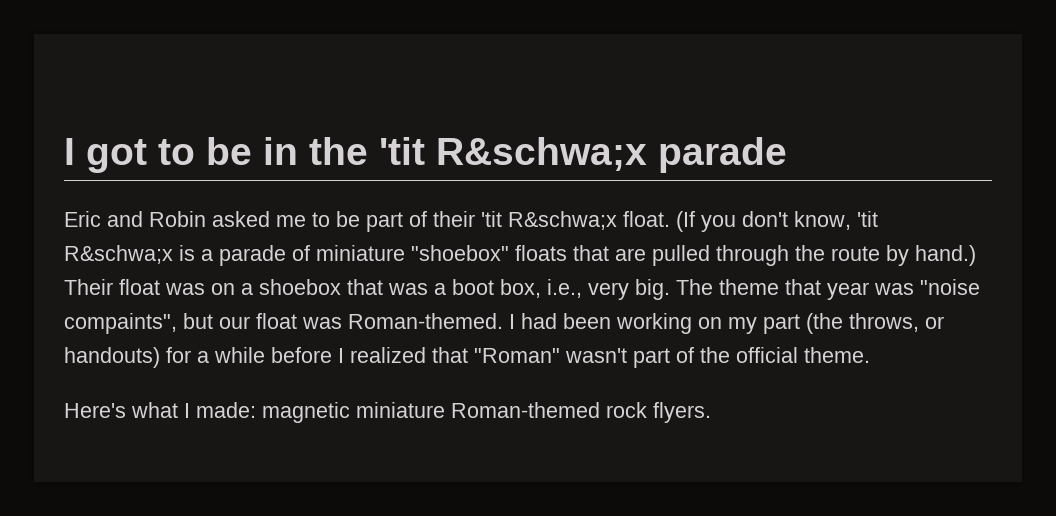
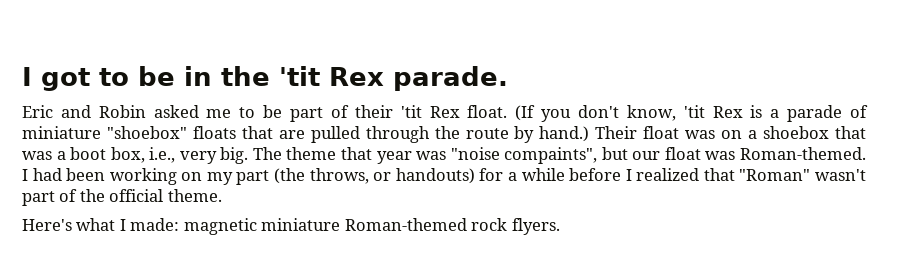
[436,137,787,173] R&schwa;x parade -> [329,66,508,91] Rex parade.
[508,211,617,230] R&schwa;x -> [429,106,460,118] Rex
[64,245,173,264] R&schwa;x -> [712,106,743,118] Rex

